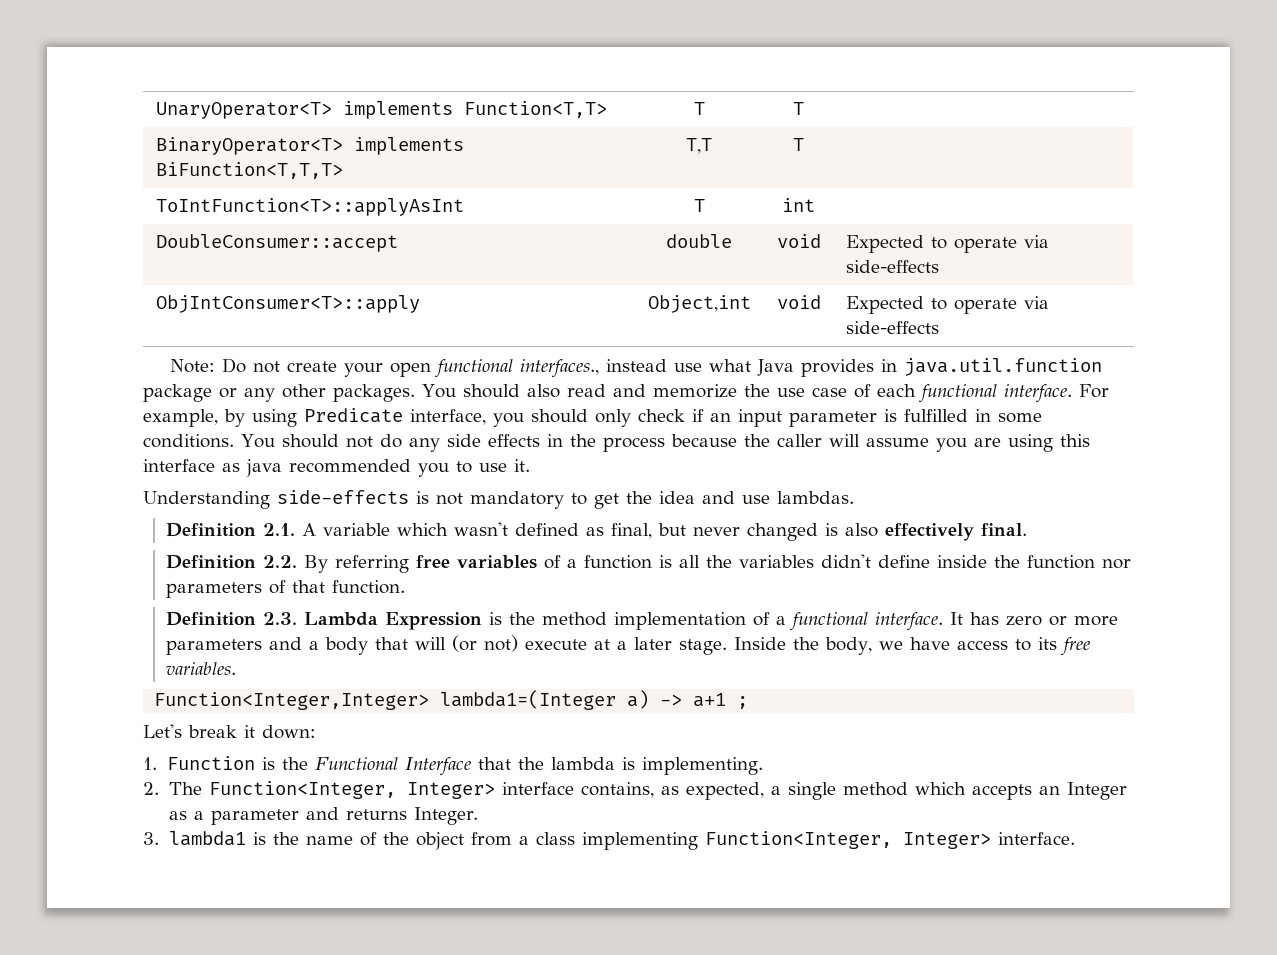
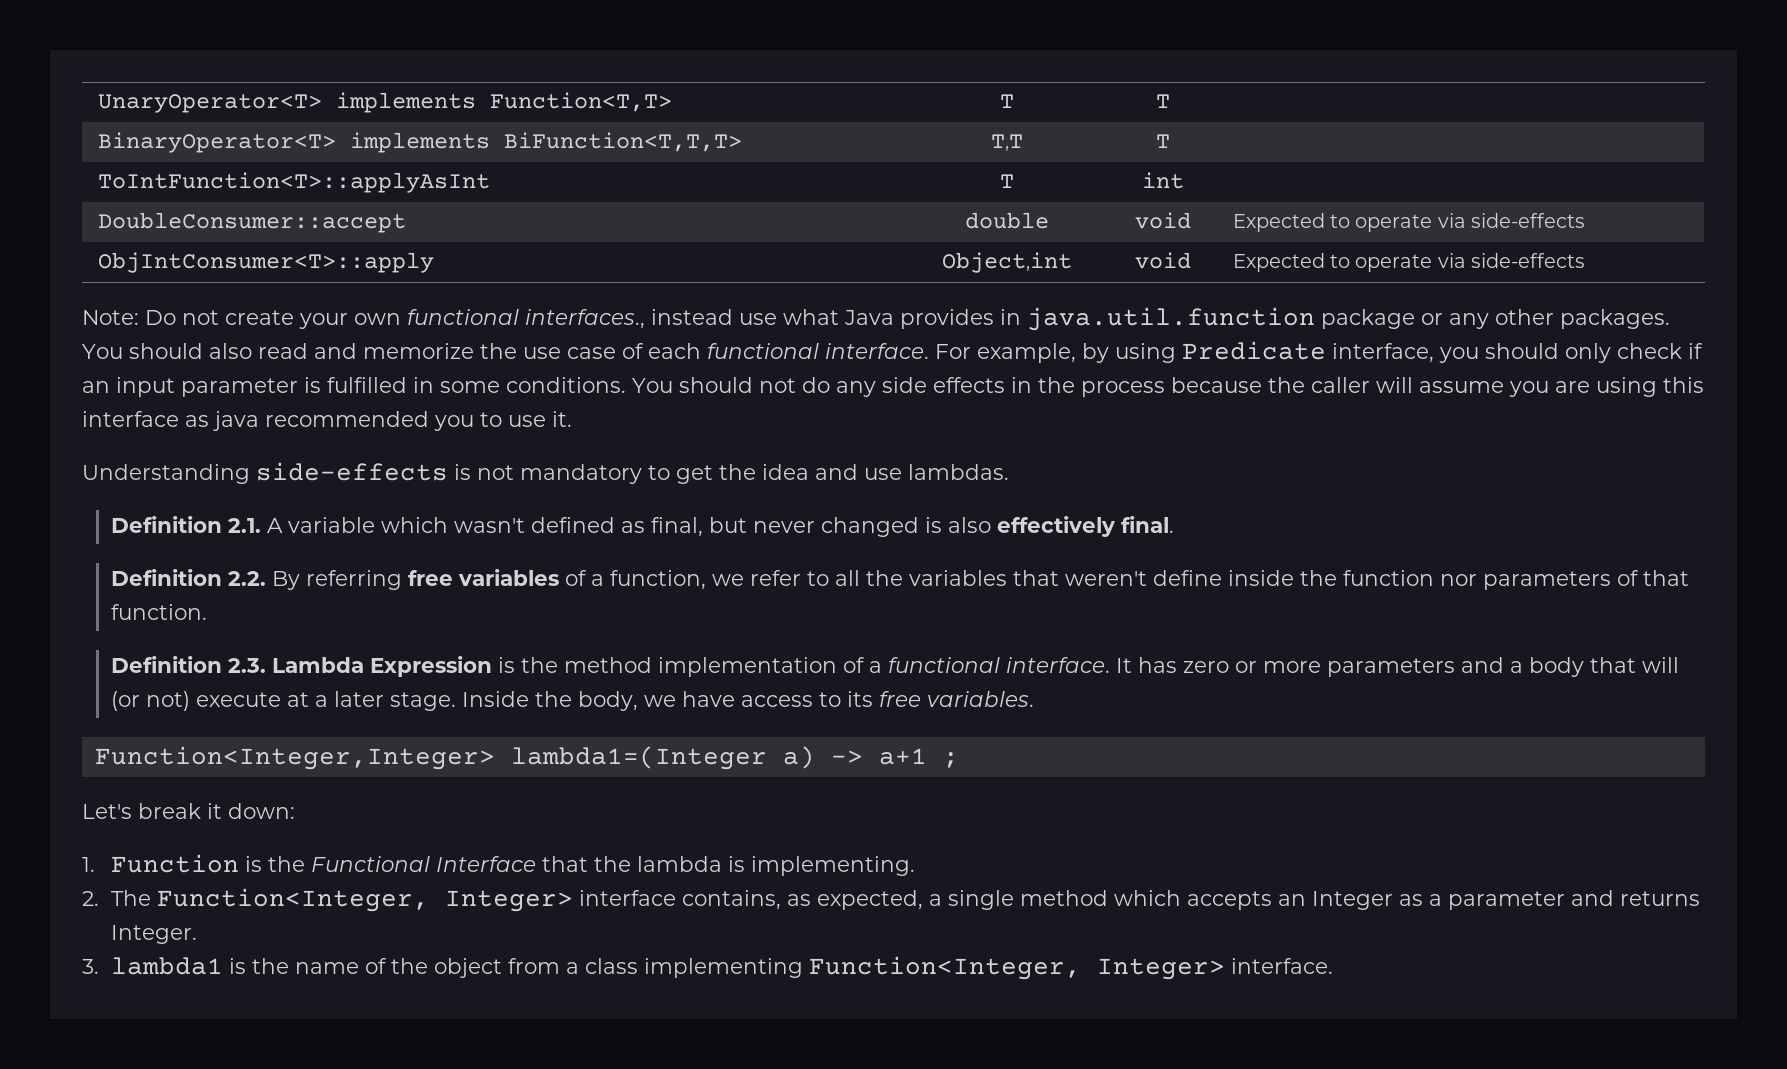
[390,362,432,377] open -> [354,313,401,325] own
[583,555,672,569] function is -> [609,570,829,590] function, we refer to
[820,554,871,568] didn't -> [1012,570,1147,586] that weren't

